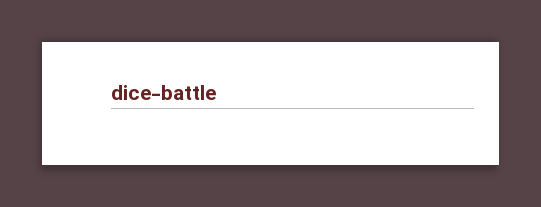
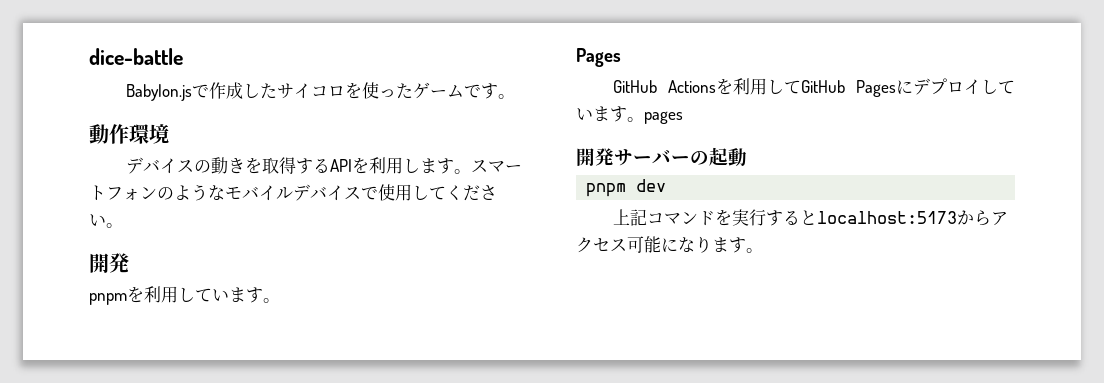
(216, 92) none -> [125,82,515,101] [89,124,169,144] [125,157,522,174] [89,184,497,201] [89,214,123,228] [89,253,129,273] [89,286,280,305] [576,48,621,67] [612,78,1015,97] [576,106,683,124] [576,147,747,167] [586,179,667,197] [612,209,1008,226] [576,236,763,253] // Babylon.jsで作成したサイコロを使ったゲームです。 // 動作環境 // デバイスの動きを取得するAPIを利用します。スマートフォンのようなモバイルデバイスで使用してください。 // 開発 // pnpmを利用しています。 // Pages // GitHub Actionsを利用してGitHub Pagesにデプロイしています。pages // 開発サーバーの起動 // pnpm dev // 上記コマンドを実行するとlocalhost:5173からアクセス可能になります。

